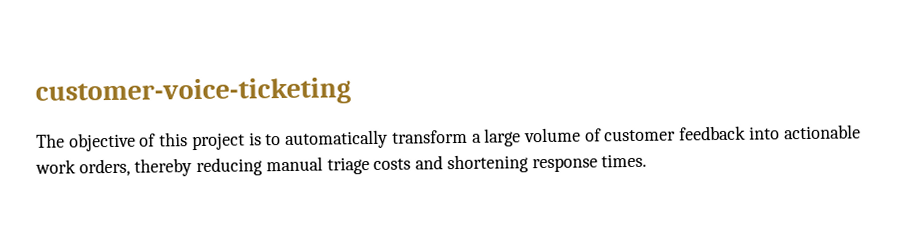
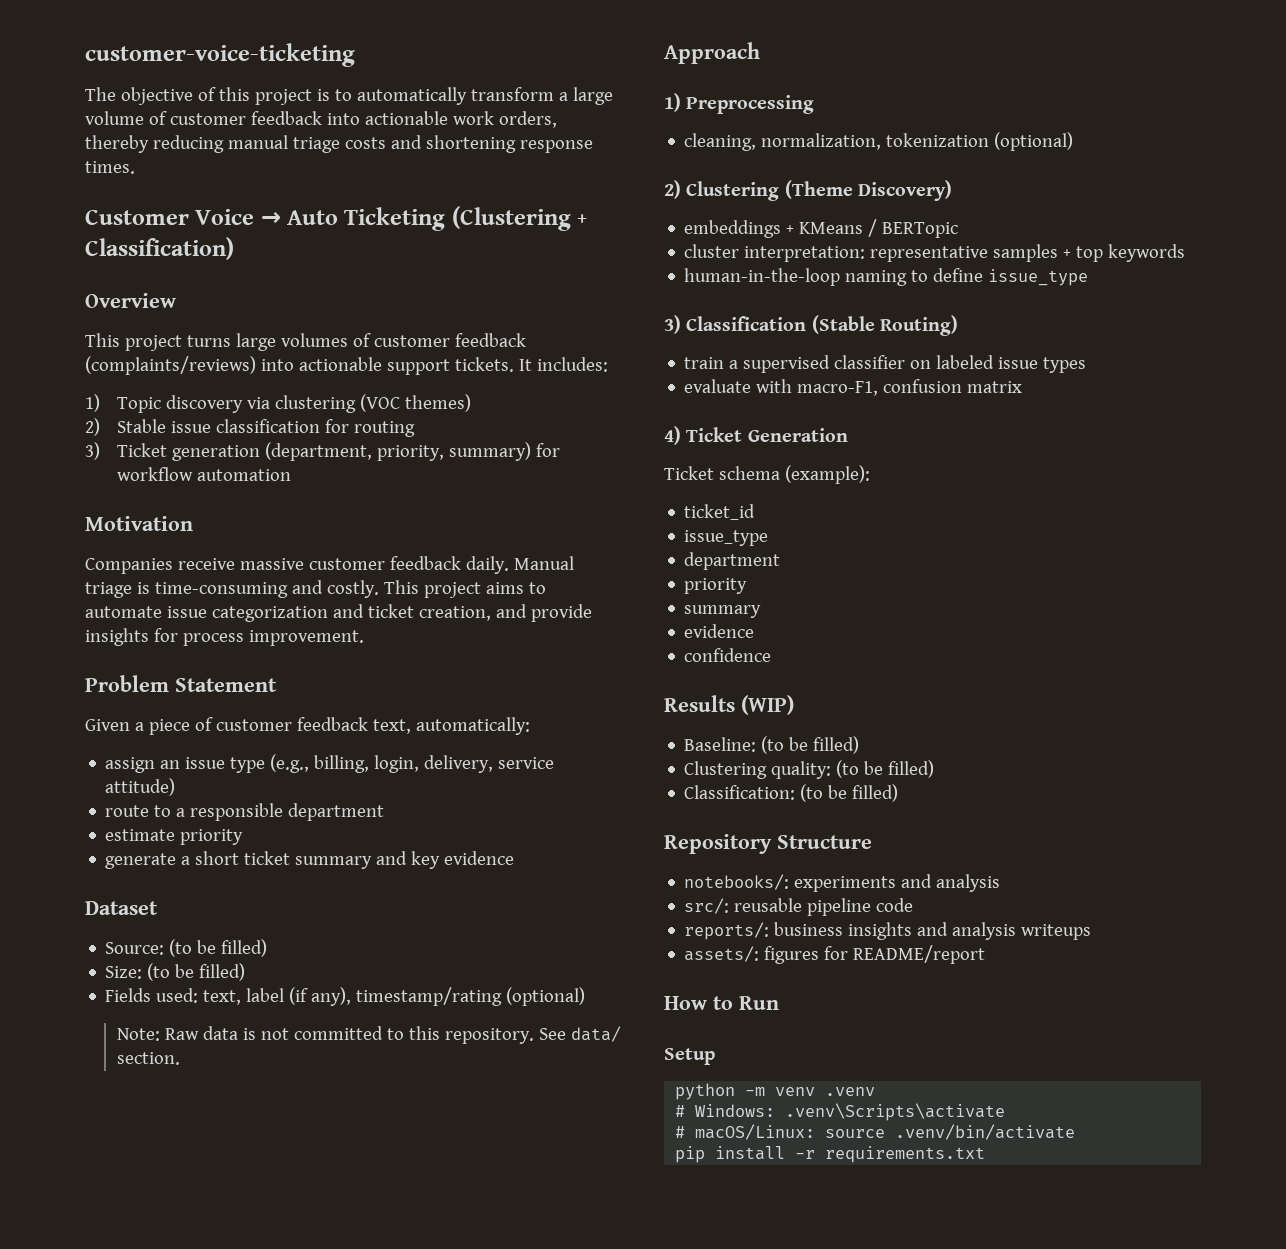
(648, 160) none -> [85,206,588,231] [85,237,234,260] [85,293,176,308] [85,333,526,351] [85,356,608,375] [85,394,471,413] [85,418,415,437] [85,442,560,461] [116,467,291,481] [85,516,193,531] [85,556,574,574] [85,580,546,598] [85,604,592,622] [85,628,364,646] [85,675,277,692] [85,717,530,735] [105,754,555,773] [105,778,176,796] [105,803,385,821] [105,829,244,845] [105,851,515,869] [85,901,158,915] [105,939,268,957] [105,963,246,981] [105,987,586,1006] [116,1026,621,1044] [116,1052,180,1065] [664,42,760,64] [664,93,815,114] [684,132,1074,151] [664,180,953,201] [684,219,959,238] [684,244,1186,262] [684,268,1089,286] [664,315,959,336] [684,355,1087,373] [684,379,1023,396] [664,426,848,445] [664,465,870,484] [684,504,756,520] [684,530,769,546] [684,552,781,570] [684,578,748,594] [684,605,762,618] [684,624,755,638] [684,648,772,662] [664,695,794,715] [684,736,860,754] [684,760,935,779] [684,784,899,802] [664,834,872,854] [684,874,1001,892] [684,898,914,916] [684,922,1092,940] [684,945,986,964] [664,996,779,1010] [664,1048,715,1065] [675,1083,876,1100] [675,1103,1006,1121] [675,1124,1076,1140] [675,1146,986,1163] // Customer Voice → Auto Ticketing (Clustering + Classification) // Overview // This project turns large volumes of customer feedback (complaints/reviews) into actionable support tickets. It includes: // 1) Topic discovery via clustering (VOC themes) // 2) Stable issue classification for routing // 3) Ticket generation (department, priority, summary) for workflow automation // Motivation // Companies receive massive customer feedback daily. Manual triage is time-consuming and costly. This project aims to automate issue categorization and ticket creation, and provide insights for process improvement. // Problem Statement // Given a piece of customer feedback text, automatically: // assign an issue type (e.g., billing, login, delivery, service attitude) // route to a responsible department // estimate priority // generate a short ticket summary and key evidence // Dataset // Source: (to be filled) // Size: (to be filled) // Fields used: text, label (if any), timestamp/rating (optional) // Note: Raw data is not committed to this repository. See data/ section. // Approach // 1) Preprocessing // cleaning, normalization, tokenization (optional) // 2) Clustering (Theme Discovery) // embeddings + KMeans / BERTopic // cluster interpretation: representative samples + top keywords // human-in-the-loop naming to define issue_type // 3) Classification (Stable Routing) // train a supervised classifier on labeled issue types // evaluate with macro-F1, confusion matrix // 4) Ticket Generation // Ticket schema (example): // ticket_id // issue_type // department // priority // summary // evidence // confidence // Results (WIP) // Baseline: (to be filled) // Clustering quality: (to be filled) // Classification: (to be filled) // Repository Structure // notebooks/: experiments and analysis // src/: reusable pipeline code // reports/: business insights and analysis writeups // assets/: figures for README/report // How to Run // Setup // python -m venv .venv // # Windows: .venv\Scripts\activate // # macOS/Linux: source .venv/bin/activate // pip install -r requirements.txt

